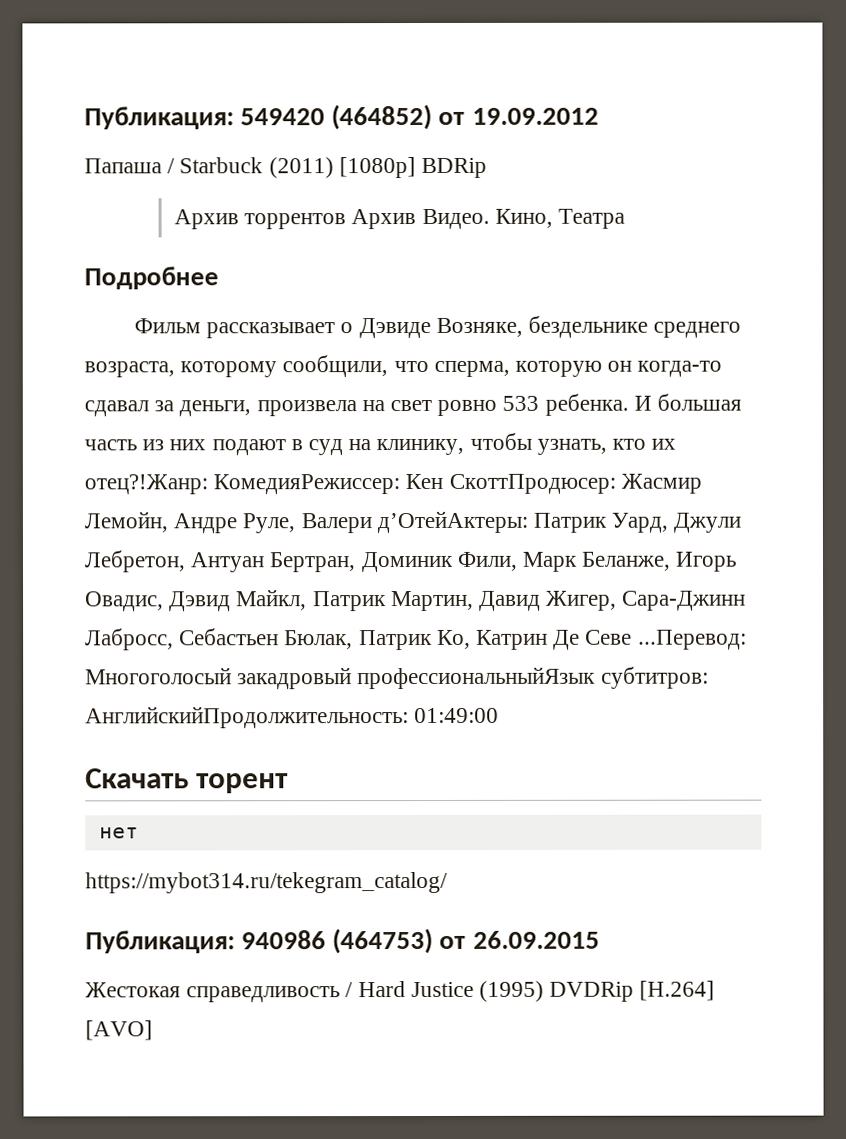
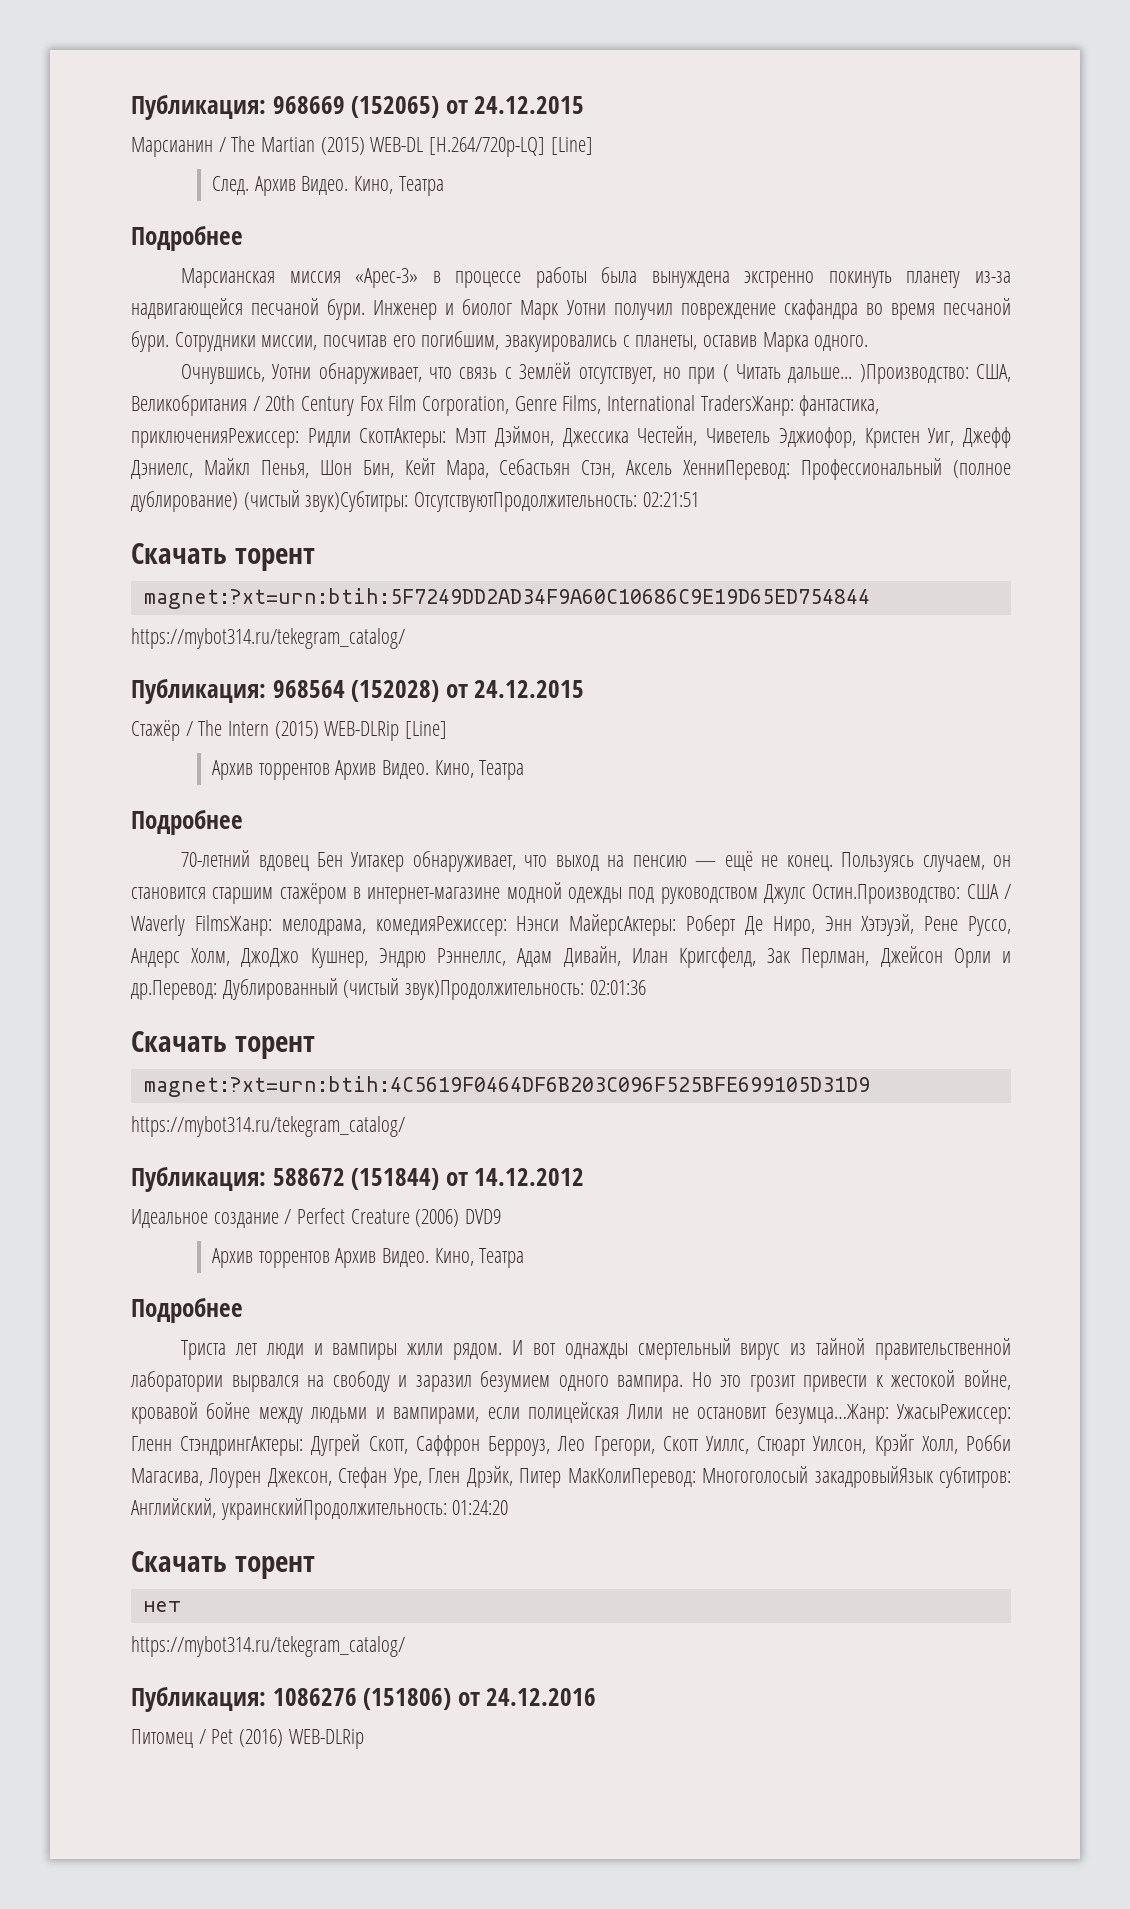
[84,103,599,131] [84,157,488,179] [173,208,626,230] [84,266,219,290] [133,315,742,339] [84,355,723,378] [84,393,743,417] [84,432,677,456] [84,473,702,495] [84,510,742,534] [84,550,738,573] [85,589,747,612] [85,628,747,651] [85,666,709,690] [85,706,500,729] Публикация: 549420 (464852) от 19.09.2012 // Папаша / Starbuck (2011) [1080p] BDRip // Архив торрентов Архив Видео. Кино, Театра // Подробнее // Фильм рассказывает о Дэвиде Возняке, бездельнике среднего возраста, которому сообщили, что сперма, которую он когда-то сдавал за деньги, произвела на свет ровно 533 ребенка. И большая часть из них подают в суд на клинику, чтобы узнать, кто их отец?!Жанр: КомедияРежиссер: Кен СкоттПродюсер: Жасмир Лемойн, Андре Руле, Валери д’ОтейАктеры: Патрик Уард, Джули Лебретон, Антуан Бертран, Доминик Фили, Марк Беланже, Игорь Овадис, Дэвид Майкл, Патрик Мартин, Давид Жигер, Сара-Джинн Лабросс, Себастьен Бюлак, Патрик Ко, Катрин Де Севе ...Перевод: Многоголосый закадровый профессиональныйЯзык субтитров: АнглийскийПродолжительность: 01:49:00 -> [131,95,585,120] [131,136,593,157] [212,176,444,196] [131,226,243,251] [181,267,1011,288] [131,298,1012,320] [131,331,869,352] [181,362,1012,384] [131,395,880,416] [131,426,1012,448] [131,458,1011,480] [131,490,699,512] [131,543,315,571] [143,588,870,609] [131,628,405,649] [131,679,585,704] [131,720,448,741] [212,760,525,780] [131,810,243,835] [181,850,1011,872] [131,882,1012,904] [131,914,1012,936] [131,946,1011,968] [131,978,646,1000] [131,1031,315,1059] [143,1076,870,1097] [131,1116,405,1137] [131,1167,585,1192] [131,1208,502,1228] [212,1248,525,1268] [131,1298,243,1323] [181,1338,1012,1360] [130,1370,1011,1392] [131,1402,1011,1424] [131,1434,1011,1456] [131,1466,1011,1488] [131,1498,509,1520] Публикация: 968669 (152065) от 24.12.2015 // Марсианин / The Martian (2015) WEB-DL [H.264/720p-LQ] [Line] // След. Архив Видео. Кино, Театра // Подробнее // Марсианская миссия «Арес-3» в процессе работы была вынуждена экстренно покинуть планету из-за надвигающейся песчаной бури. Инженер и биолог Марк Уотни получил повреждение скафандра во время песчаной бури. Сотрудники миссии, посчитав его погибшим, эвакуировались с планеты, оставив Марка одного. // Очнувшись, Уотни обнаруживает, что связь с Землёй отсутствует, но при ( Читать дальше... )Производство: США, Великобритания / 20th Century Fox Film Corporation, Genre Films, International TradersЖанр: фантастика, приключенияРежиссер: Ридли СкоттАктеры: Мэтт Дэймон, Джессика Честейн, Чиветель Эджиофор, Кристен Уиг, Джефф Дэниелс, Майкл Пенья, Шон Бин, Кейт Мара, Себастьян Стэн, Аксель ХенниПеревод: Профессиональный (полное дублирование) (чистый звук)Субтитры: ОтсутствуютПродолжительность: 02:21:51 // Скачать торент // magnet:?xt=urn:btih:5F7249DD2AD34F9A60C10686C9E19D65ED754844 // https://mybot314.ru/tekegram_catalog/ // Публикация: 968564 (152028) от 24.12.2015 // Стажёр / The Intern (2015) WEB-DLRip [Line] // Архив торрентов Архив Видео. Кино, Театра // Подробнее // 70-летний вдовец Бен Уитакер обнаруживает, что выход на пенсию — ещё не конец. Пользуясь случаем, он становится старшим стажёром в интернет-магазине модной одежды под руководством Джулс Остин.Производство: США / Waverly FilmsЖанр: мелодрама, комедияРежиссер: Нэнси МайерсАктеры: Роберт Де Ниро, Энн Хэтэуэй, Рене Руссо, Андерс Холм, ДжоДжо Кушнер, Эндрю Рэннеллс, Адам Дивайн, Илан Кригсфелд, Зак Перлман, Джейсон Орли и др.Перевод: Дублированный (чистый звук)Продолжительность: 02:01:36 // Скачать торент // magnet:?xt=urn:btih:4C5619F0464DF6B203C096F525BFE699105D31D9 // https://mybot314.ru/tekegram_catalog/ // Публикация: 588672 (151844) от 14.12.2012 // Идеальное создание / Perfect Creature (2006) DVD9 // Архив торрентов Архив Видео. Кино, Театра // Подробнее // Триста лет люди и вампиры жили рядом. И вот однажды смертельный вирус из тайной правительственной лаборатории вырвался на свободу и заразил безумием одного вампира. Но это грозит привести к жестокой войне, кровавой бойне между людьми и вампирами, если полицейская Лили не остановит безумца…Жанр: УжасыРежиссер: Гленн СтэндрингАктеры: Дугрей Скотт, Саффрон Берроуз, Лео Грегори, Скотт Уиллс, Стюарт Уилсон, Крэйг Холл, Робби Магасива, Лоурен Джексон, Стефан Уре, Глен Дрэйк, Питер МакКолиПеревод: Многоголосый закадровыйЯзык субтитров: Английский, украинскийПродолжительность: 01:24:20
[241,927,600,955] [85,980,716,1003] [85,1020,153,1041] 940986 (464753) от 26.09.2015 // Жестокая справедливость / Hard Justice (1995) DVDRip [H.264] [AVO] -> [272,1688,597,1710] [131,1729,364,1749] 1086276 (151806) от 24.12.2016 // Питомец / Pet (2016) WEB-DLRip

